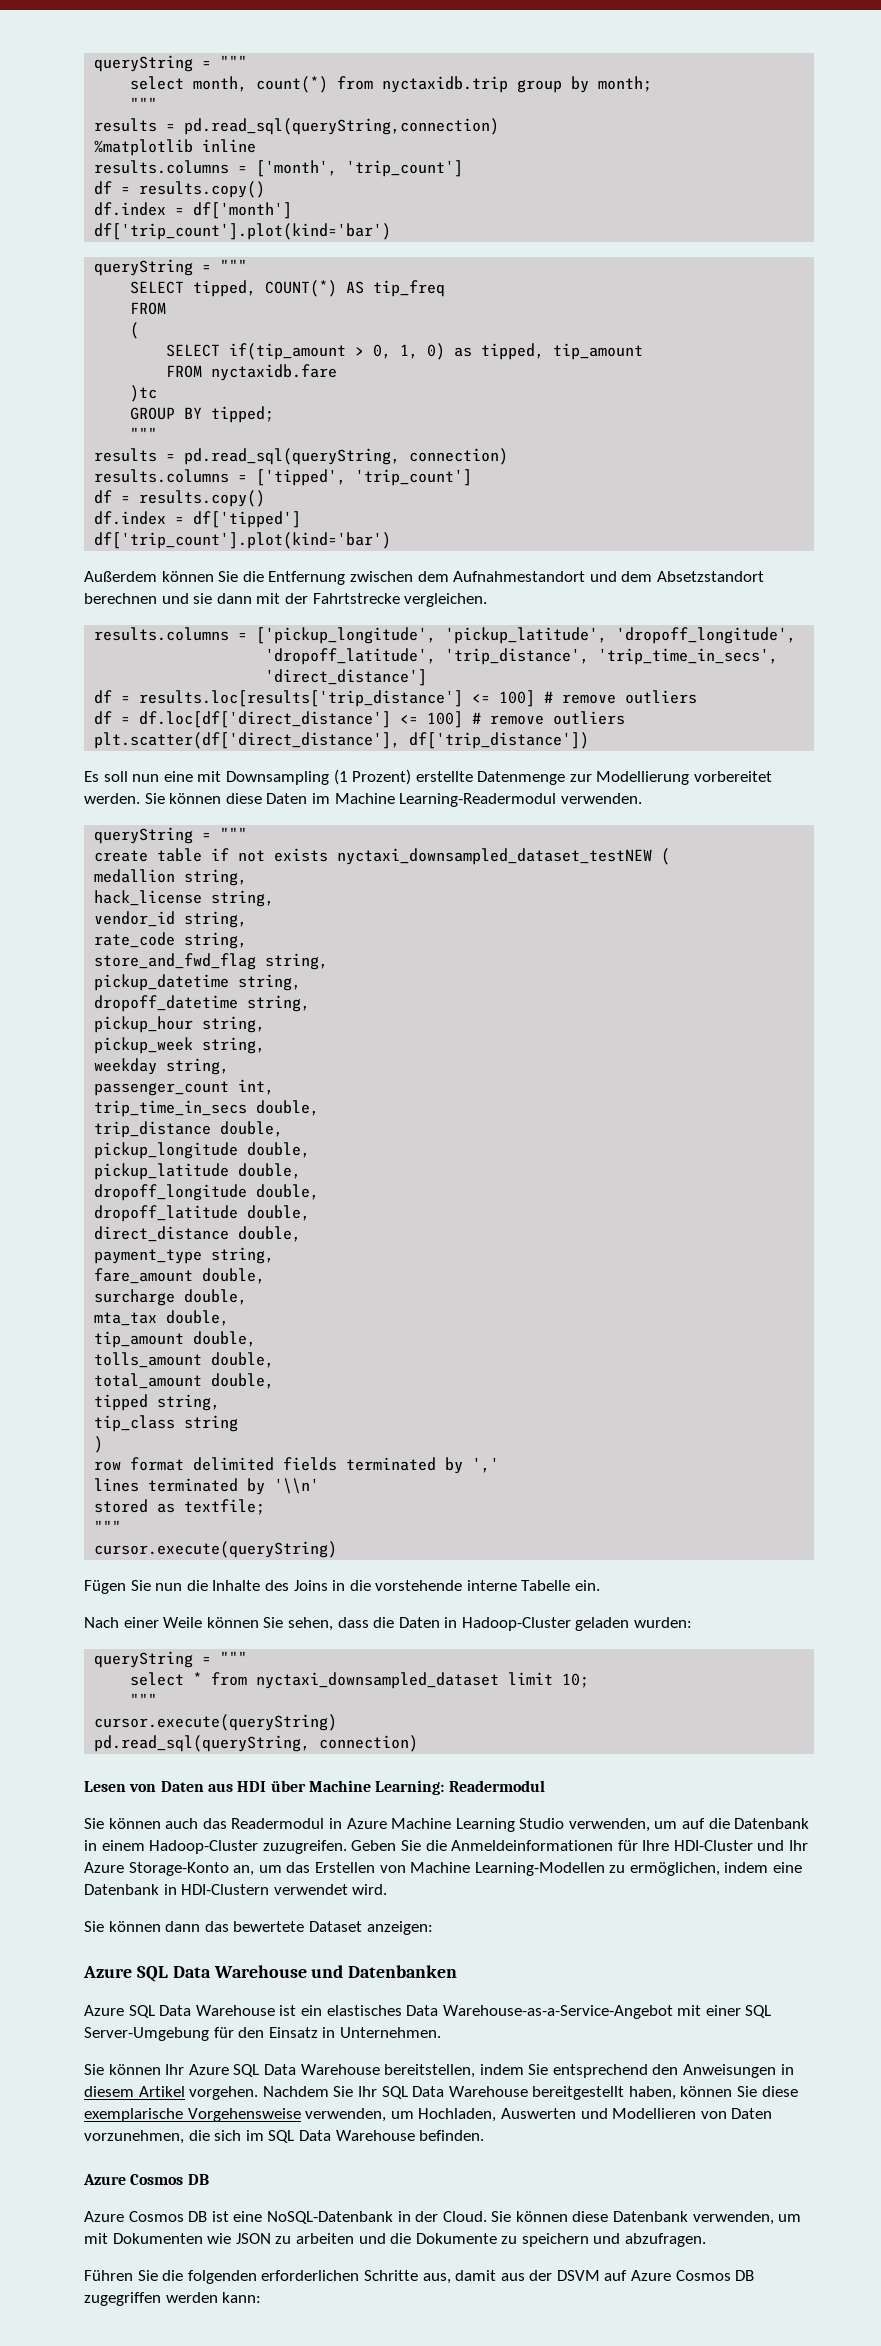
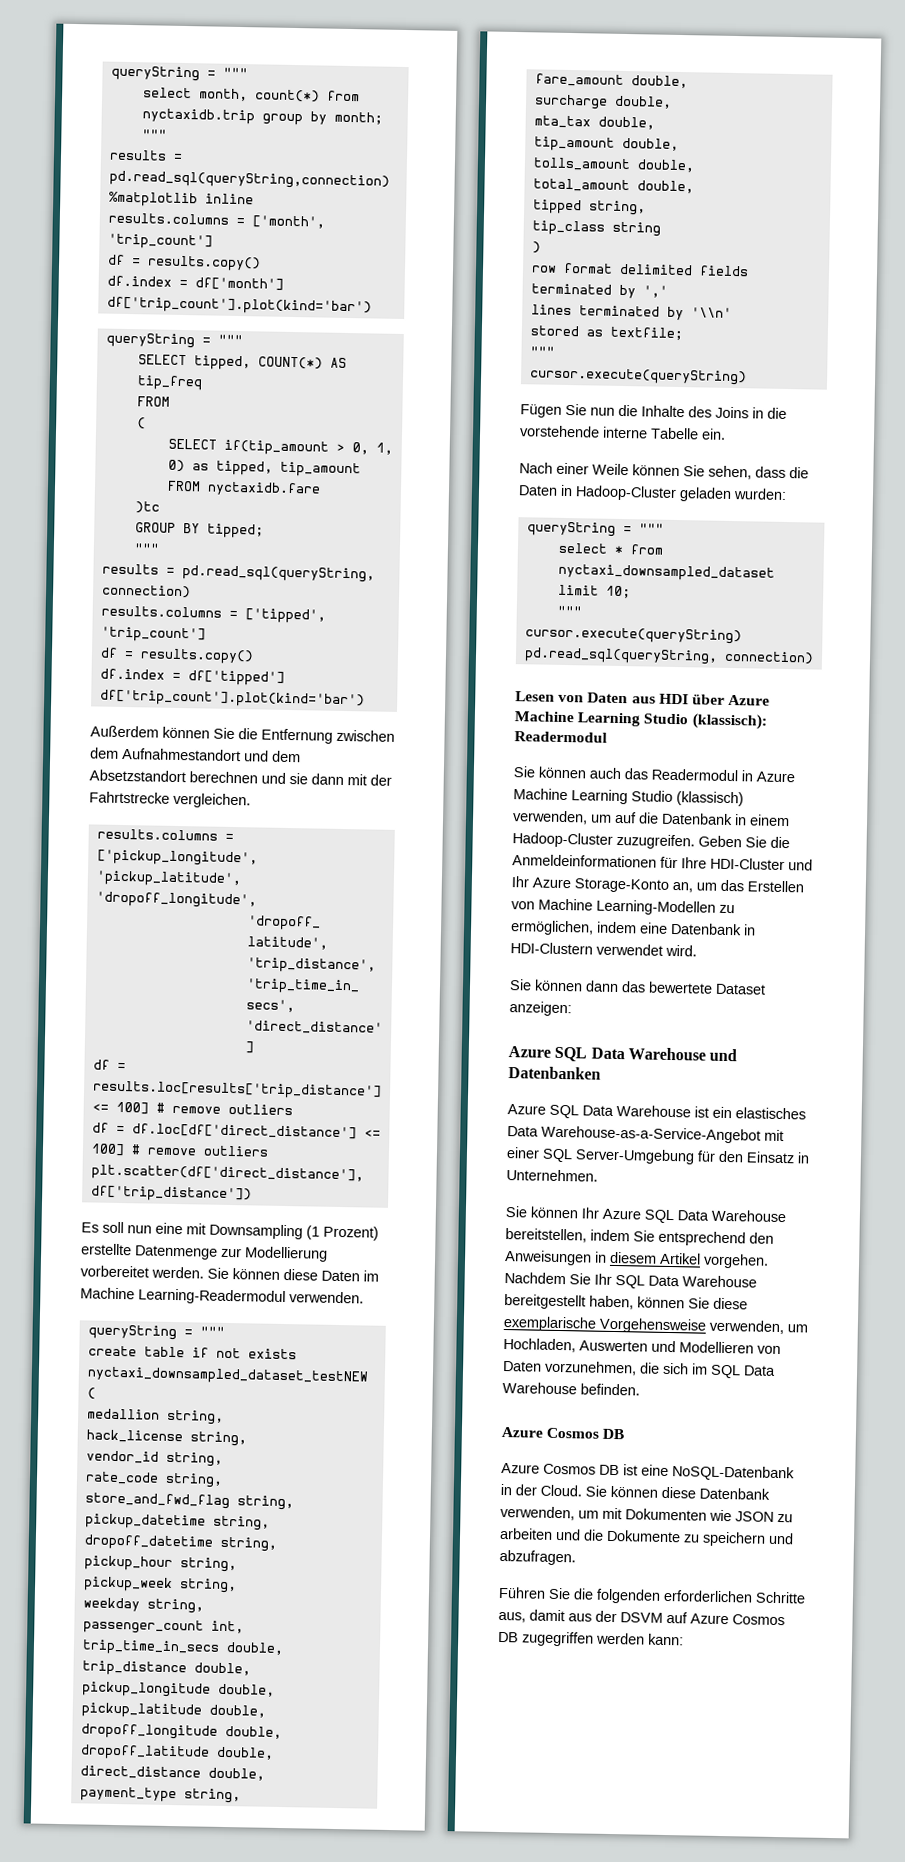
[308,1780,445,1795] Machine Learning: -> [728,694,771,706] [514,711,767,730] Azure Machine Learning Studio (klassisch):
(565, 1823) none -> [676,791,744,807] (klassisch)

